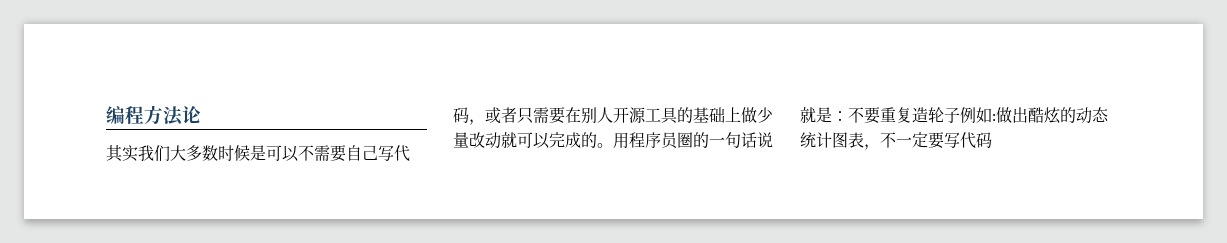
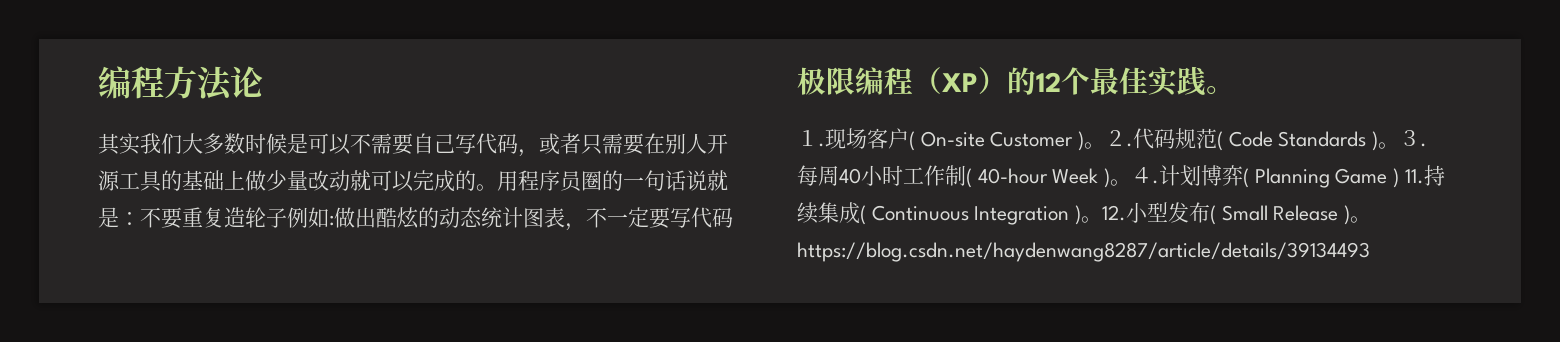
(992, 140) none -> [797,66,1235,97] [797,128,1428,151] [797,165,1445,188] [797,202,1372,225] [797,242,1370,262] // 极限编程（XP）的12个最佳实践。 // １.现场客户( On-site Customer )。２.代码规范( Code Standards )。３.每周40小时工作制( 40-hour Week )。４.计划博弈( Planning Game ) 11.持续集成( Continuous Integration )。12.小型发布( Small Release )。https://blog.csdn.net/haydenwang8287/article/details/39134493

